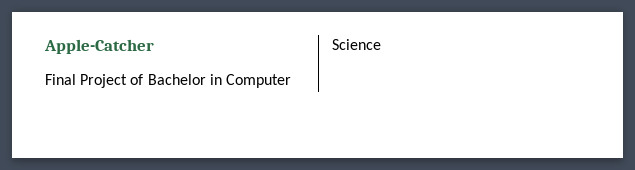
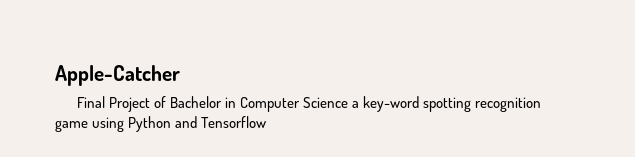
(381, 44) none -> [352,96,542,112] [55,116,267,132] a key-word spotting recognition game using Python and Tensorflow

